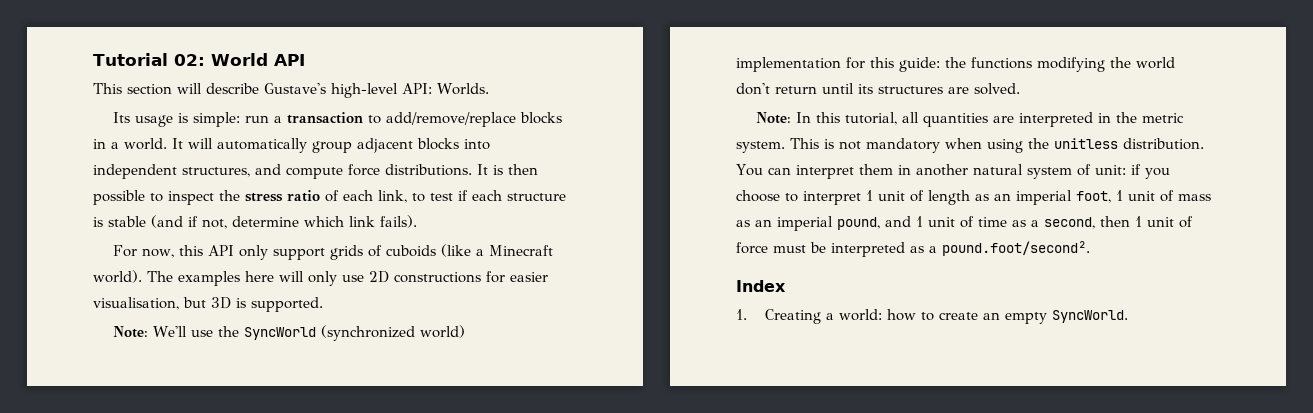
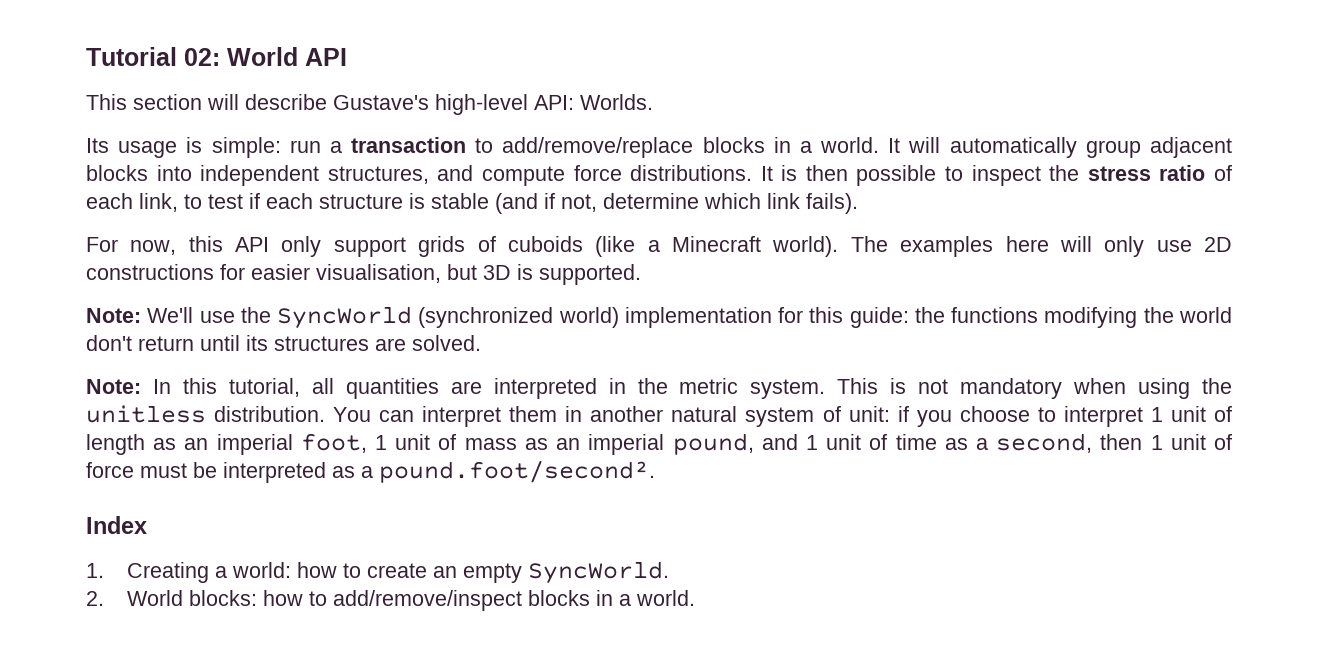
(1128, 316) none -> [86,590,696,611] // 2. World blocks: how to add/remove/inspect blocks in a world.

